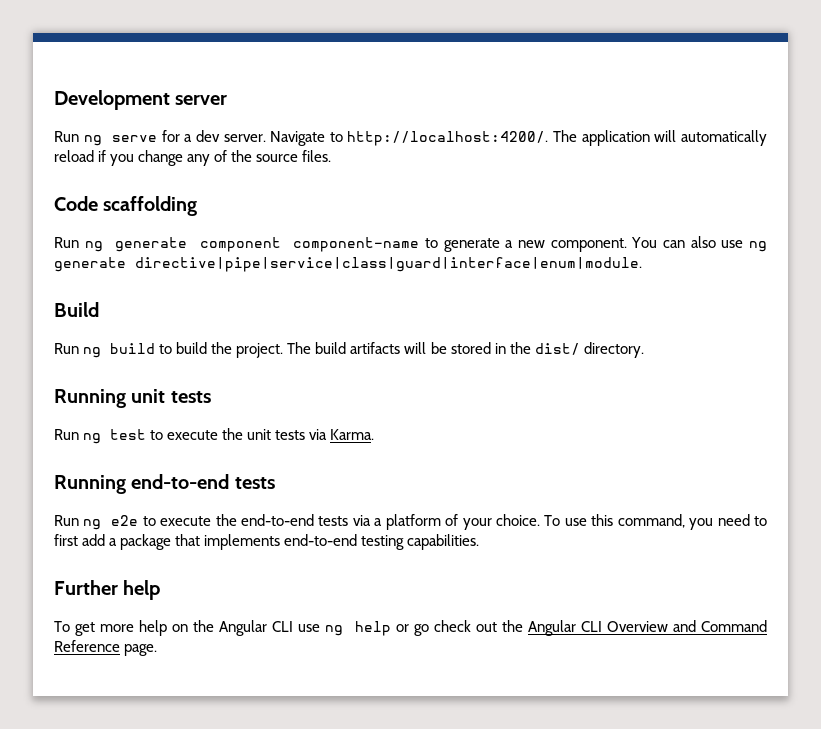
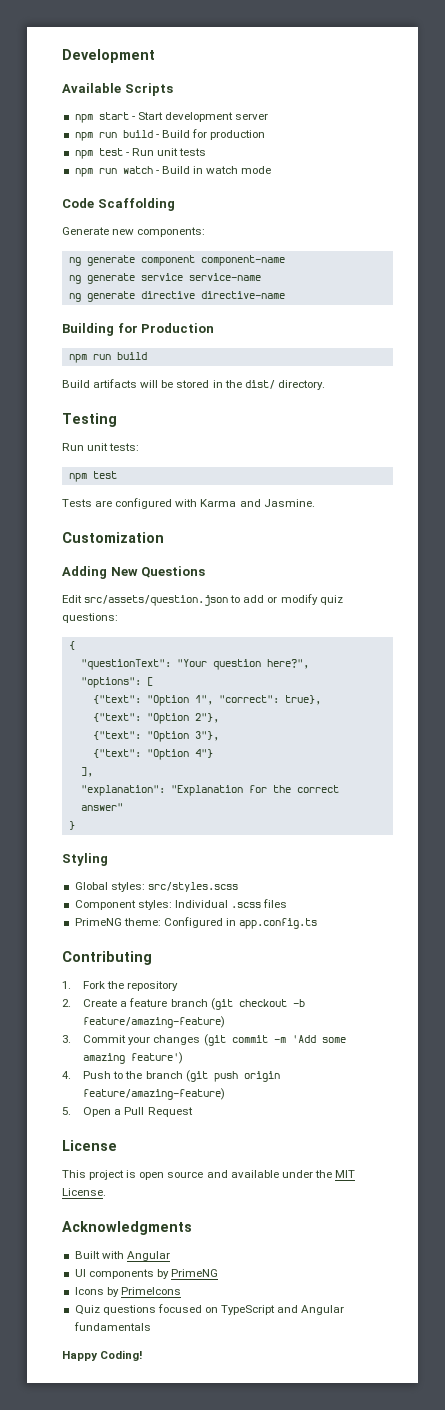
[175,95,228,105] [54,130,767,146] [54,150,332,166] [54,196,198,216] [54,236,767,252] [54,257,642,272] [54,302,99,317] [54,342,347,358] server // Run ng serve for a dev server. Navigate to http://localhost:4200/. The application will automatically reload if you change any of the source files. // Code scaffolding // Run ng generate component component-name to generate a new component. You can also use ng generate directive|pipe|service|class|guard|interface|enum|module. // Build // Run ng build to build the project. The build -> [62,83,173,96] [74,112,269,123] [74,129,266,141] [74,148,207,159] [74,166,272,177] [62,198,175,211] [62,227,206,237] [68,255,285,266] [68,273,261,284] [68,291,285,302] [62,323,215,336] [68,352,147,363] [62,380,90,388] // Available Scripts // npm start - Start development server // npm run build - Build for production // npm test - Run unit tests // npm run watch - Build in watch mode // Code Scaffolding // Generate new components: // ng generate component component-name // ng generate service service-name // ng generate directive directive-name // Building for Production // npm run build // Build
[54,389,211,408] [54,428,375,444] [54,474,275,494] [54,514,768,530] [54,534,480,550] [54,580,161,600] [54,620,767,636] [54,640,158,656] Running unit tests // Run ng test to execute the unit tests via Karma. // Running end-to-end tests // Run ng e2e to execute the end-to-end tests via a platform of your choice. To use this command, you need to first add a package that implements end-to-end testing capabilities. // Further help // To get more help on the Angular CLI use ng help or go check out the Angular CLI Overview and Command Reference page. -> [62,413,117,427] [62,443,140,451] [68,471,117,482] [62,498,315,509] [62,532,164,543] [62,566,206,579] [62,594,343,606] [62,613,118,623] [68,641,75,650] [80,659,309,670] [80,677,153,688] [92,695,321,706] [92,713,219,724] [92,731,219,742] [92,749,213,760] [80,767,93,777] [80,785,339,796] [80,803,123,811] [68,821,75,830] [62,853,108,866] [74,882,238,892] [74,899,288,910] [74,917,318,929] [62,951,152,965] [62,981,179,991] [62,998,305,1010] [83,1016,226,1028] [62,1034,346,1046] [83,1052,184,1064] [62,1070,280,1082] [83,1088,226,1100] [62,1107,193,1117] [62,1140,117,1151] [62,1170,355,1180] [62,1188,106,1196] [62,1221,192,1235] [74,1251,170,1261] [74,1269,218,1279] [74,1287,181,1297] [74,1304,345,1315] [73,1322,151,1331] [62,1350,143,1361] Testing // Run unit tests: // npm test // Tests are configured with Karma and Jasmine. // Customization // Adding New Questions // Edit src/assets/question.json to add or modify quiz questions: // { // "questionText": "Your question here?", // "options": [ // {"text": "Option 1", "correct": true}, // {"text": "Option 2"}, // {"text": "Option 3"}, // {"text": "Option 4"} // ], // "explanation": "Explanation for the correct answer" // } // Styling // Global styles: src/styles.scss // Component styles: Individual .scss files // PrimeNG theme: Configured in app.config.ts // Contributing // 1. Fork the repository // 2. Create a feature branch (git checkout -b feature/amazing-feature) // 3. Commit your changes (git commit -m 'Add some amazing feature') // 4. Push to the branch (git push origin feature/amazing-feature) // 5. Open a Pull Request // License // This project is open source and available under the MIT License. // Acknowledgments // Built with Angular // UI components by PrimeNG // Icons by PrimeIcons // Quiz questions focused on TypeScript and Angular fundamentals // Happy Coding!

